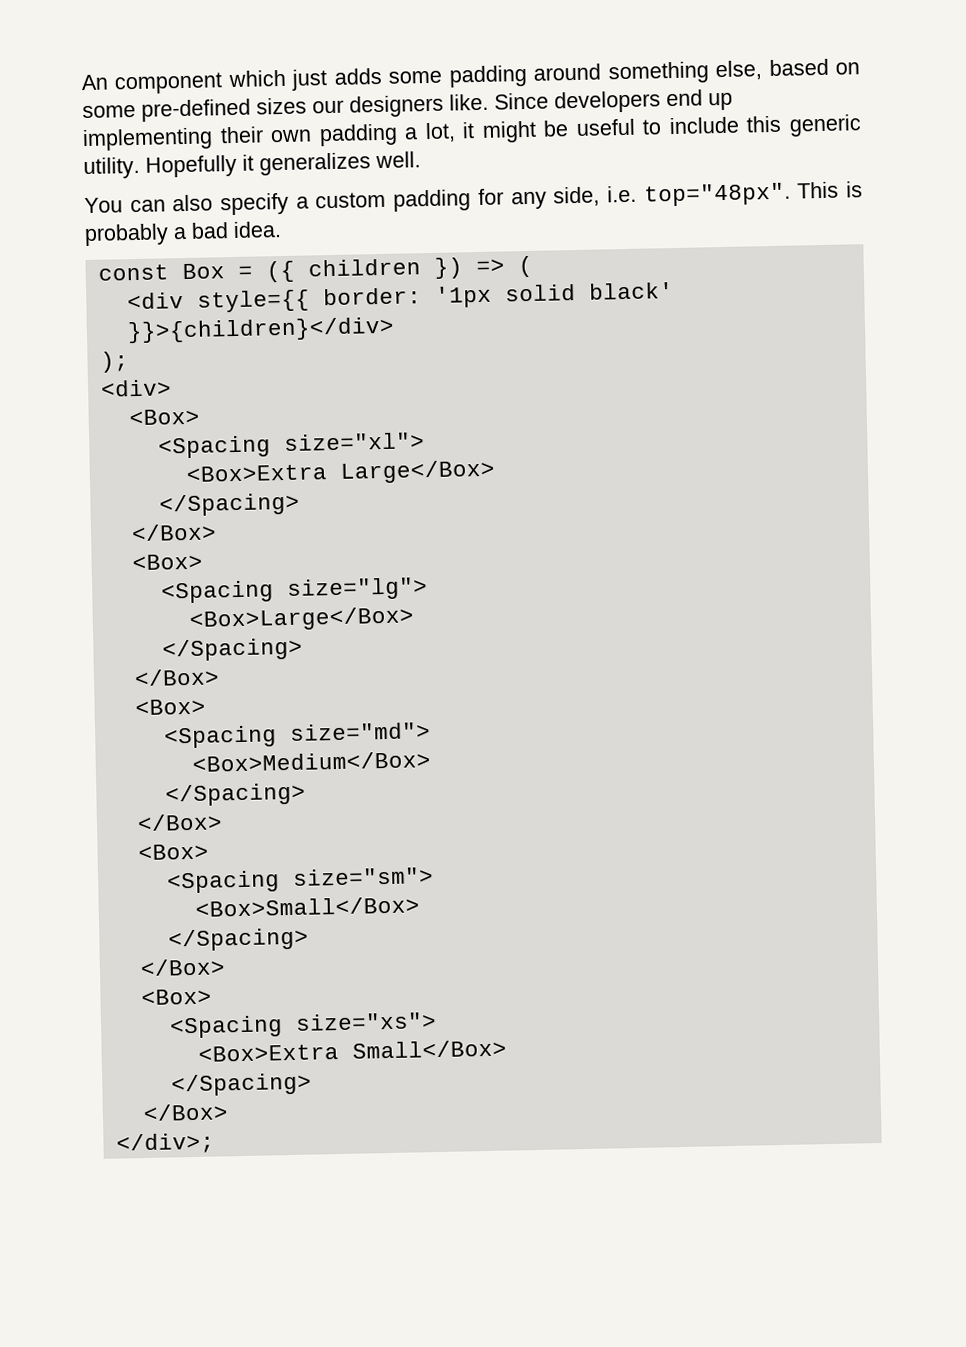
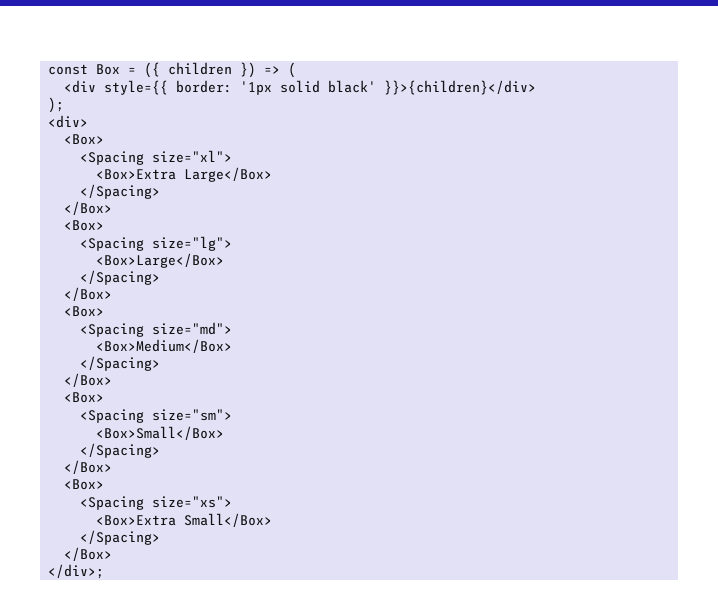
[81,58,861,95] [82,89,733,122] [82,114,863,152] [83,151,421,180] [84,181,864,216] [84,221,282,247] An component which just adds some padding around something else, based on some pre-defined sizes our designers like. Since developers end up implementing their own padding a lot, it might be useful to include this generic utility. Hopefully it generalizes well. // You can also specify a custom padding for any side, i.e. top="48px". This is probably a bad idea. // -> (48, 69) none

